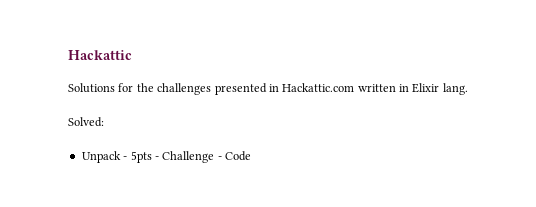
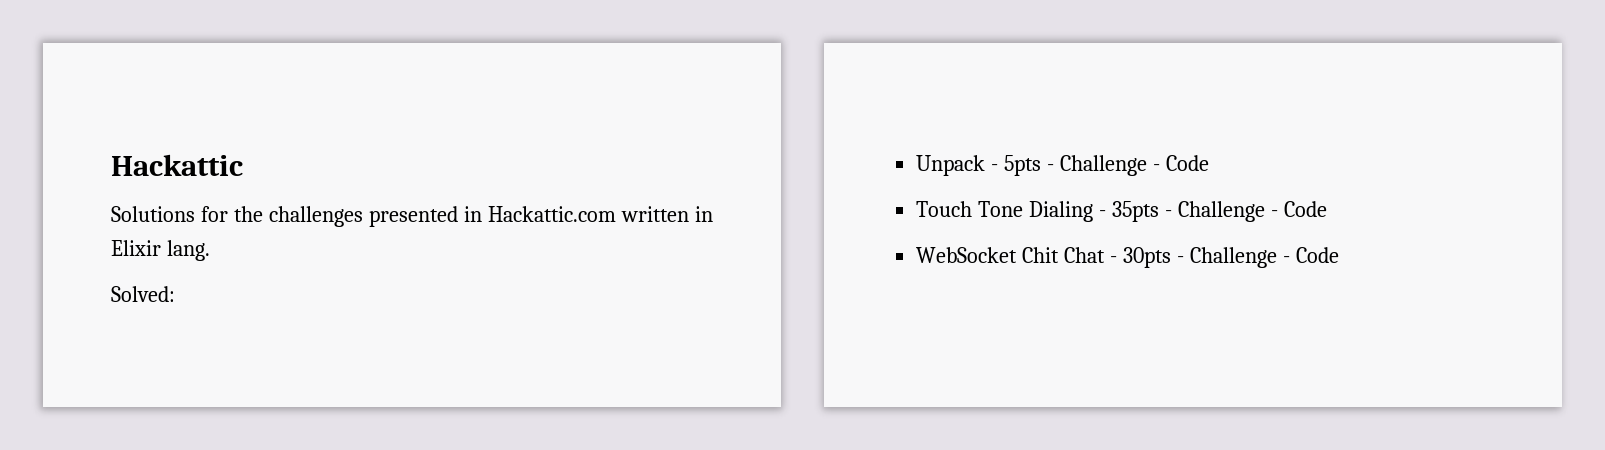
(251, 156) none -> [916,201,1327,222] [916,247,1339,268] // Touch Tone Dialing - 35pts - Challenge - Code // WebSocket Chit Chat - 30pts - Challenge - Code

